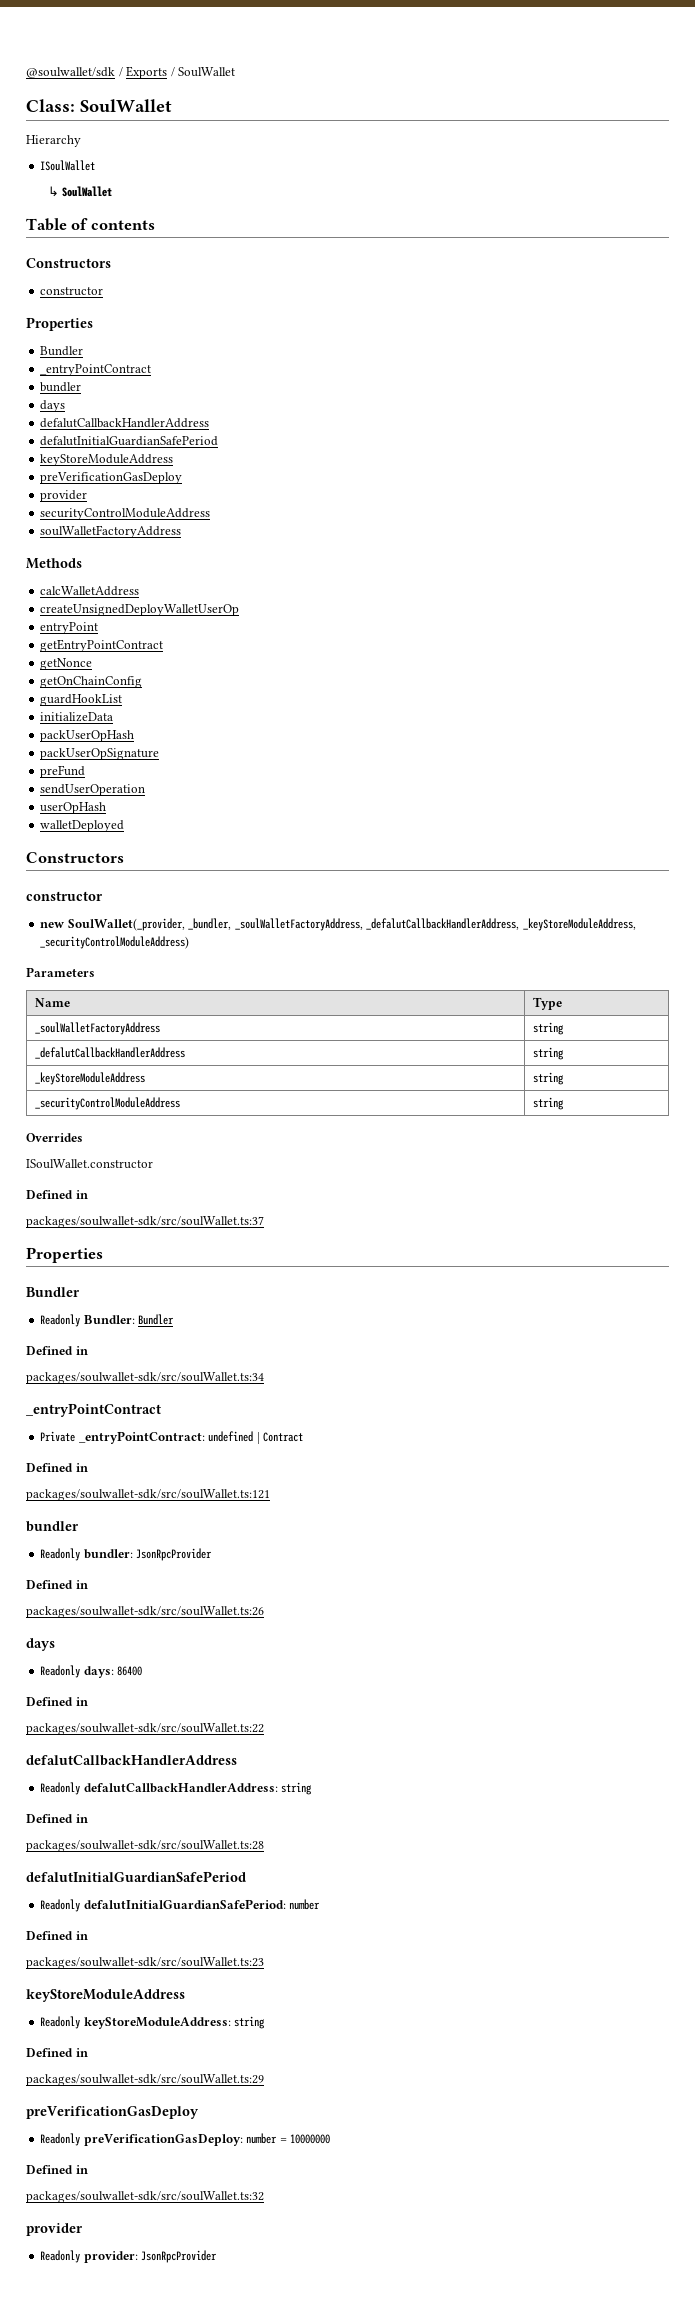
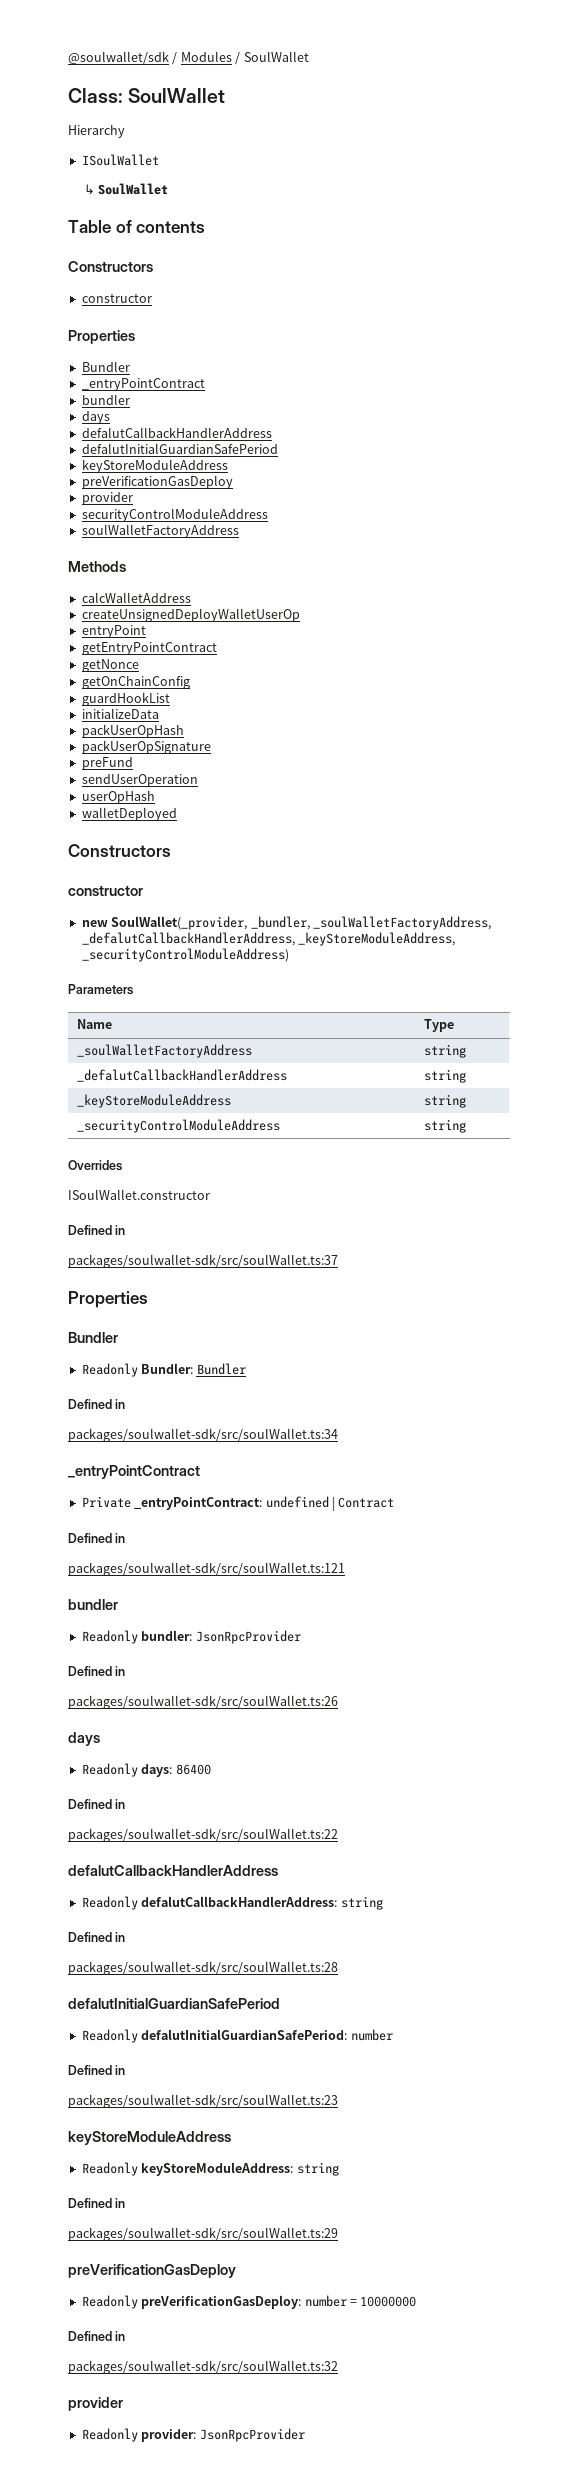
[126,66,168,79] Exports -> [180,51,232,62] Modules

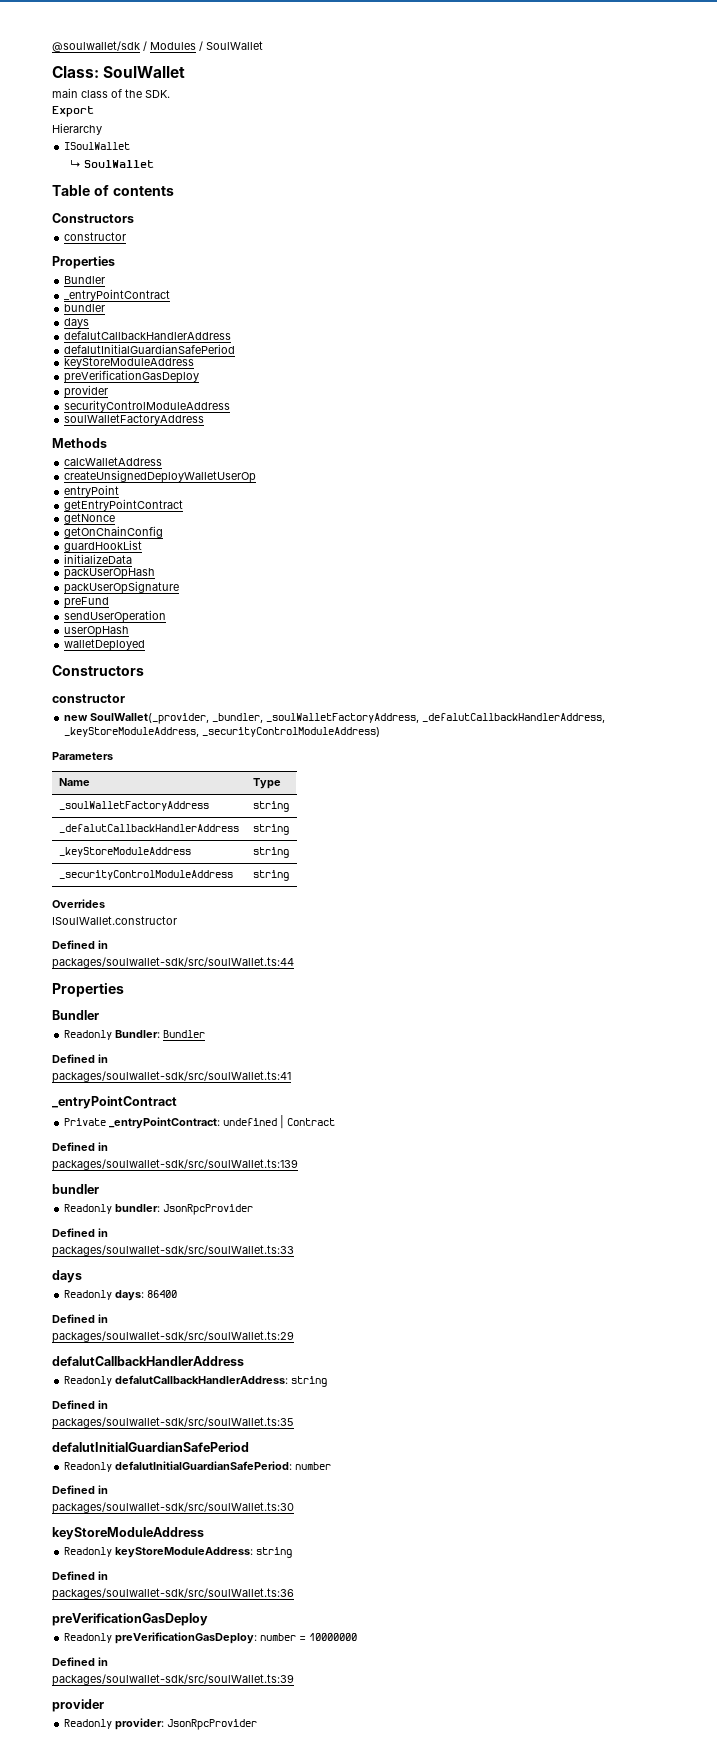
(226, 95) none -> [52,88,170,98] [52,106,94,117] // main class of the SDK. // Export
[68,1254,338,1268] packages/soulwallet-sdk/src/soulWallet.ts:37 -> [52,957,294,969] packages/soulwallet-sdk/src/soulWallet.ts:44
[68,1428,338,1442] packages/soulwallet-sdk/src/soulWallet.ts:34 -> [52,1071,291,1083] packages/soulwallet-sdk/src/soulWallet.ts:41
[68,1562,345,1576] packages/soulwallet-sdk/src/soulWallet.ts:121 -> [52,1159,298,1171] packages/soulwallet-sdk/src/soulWallet.ts:139
[68,1695,338,1709] packages/soulwallet-sdk/src/soulWallet.ts:26 -> [52,1245,294,1257] packages/soulwallet-sdk/src/soulWallet.ts:33
[68,1828,338,1842] packages/soulwallet-sdk/src/soulWallet.ts:22 -> [52,1331,294,1343] packages/soulwallet-sdk/src/soulWallet.ts:29
[68,1961,338,1975] packages/soulwallet-sdk/src/soulWallet.ts:28 -> [52,1417,294,1429] packages/soulwallet-sdk/src/soulWallet.ts:35
[68,2094,338,2108] packages/soulwallet-sdk/src/soulWallet.ts:23 -> [52,1502,294,1514] packages/soulwallet-sdk/src/soulWallet.ts:30
[68,2227,338,2241] packages/soulwallet-sdk/src/soulWallet.ts:29 -> [52,1588,294,1600] packages/soulwallet-sdk/src/soulWallet.ts:36
[68,2360,338,2374] packages/soulwallet-sdk/src/soulWallet.ts:32 -> [52,1674,294,1686] packages/soulwallet-sdk/src/soulWallet.ts:39

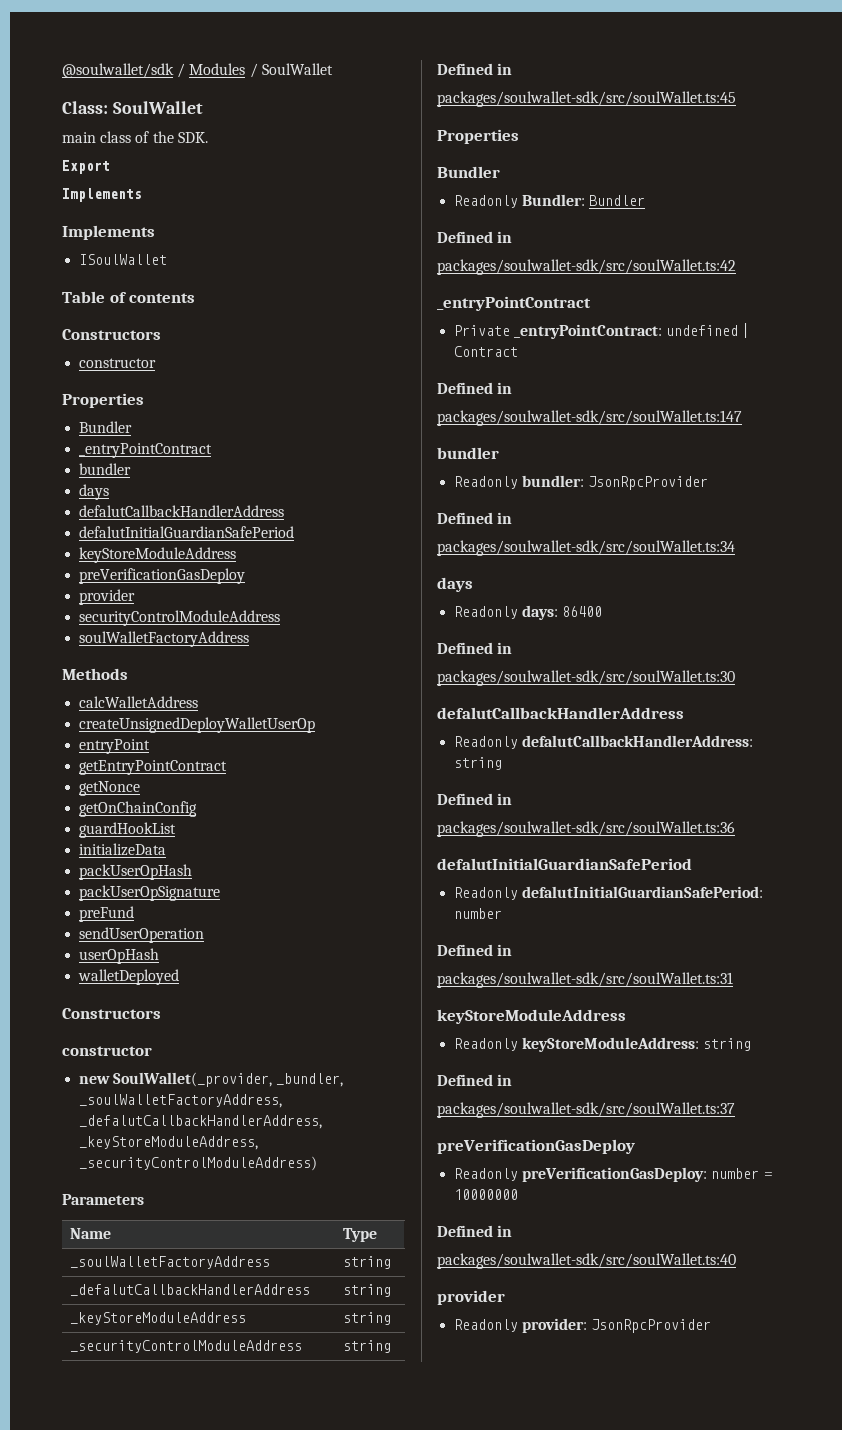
[52,123,102,135] Hierarchy -> [62,188,142,202] [62,225,155,240] Implements // Implements
[70,160,155,168] // ↳ SoulWallet -> (168, 259) none
[52,899,105,908] [52,916,177,925] [52,940,108,949] [52,957,294,969] // Overrides // ISoulWallet.constructor // Defined in // packages/soulwallet-sdk/src/soulWallet.ts:44 -> [437,63,513,75] [437,91,736,107] // Defined in // packages/soulwallet-sdk/src/soulWallet.ts:45
[52,1071,291,1083] packages/soulwallet-sdk/src/soulWallet.ts:41 -> [437,259,736,275] packages/soulwallet-sdk/src/soulWallet.ts:42
[52,1159,298,1171] packages/soulwallet-sdk/src/soulWallet.ts:139 -> [437,410,742,426] packages/soulwallet-sdk/src/soulWallet.ts:147
[52,1245,294,1257] packages/soulwallet-sdk/src/soulWallet.ts:33 -> [437,540,735,556] packages/soulwallet-sdk/src/soulWallet.ts:34
[52,1331,294,1343] packages/soulwallet-sdk/src/soulWallet.ts:29 -> [437,670,735,686] packages/soulwallet-sdk/src/soulWallet.ts:30
[52,1417,294,1429] packages/soulwallet-sdk/src/soulWallet.ts:35 -> [437,821,735,837] packages/soulwallet-sdk/src/soulWallet.ts:36
[52,1502,294,1514] packages/soulwallet-sdk/src/soulWallet.ts:30 -> [437,972,733,988] packages/soulwallet-sdk/src/soulWallet.ts:31
[52,1588,294,1600] packages/soulwallet-sdk/src/soulWallet.ts:36 -> [437,1102,735,1118] packages/soulwallet-sdk/src/soulWallet.ts:37
[52,1674,294,1686] packages/soulwallet-sdk/src/soulWallet.ts:39 -> [437,1253,736,1269] packages/soulwallet-sdk/src/soulWallet.ts:40

